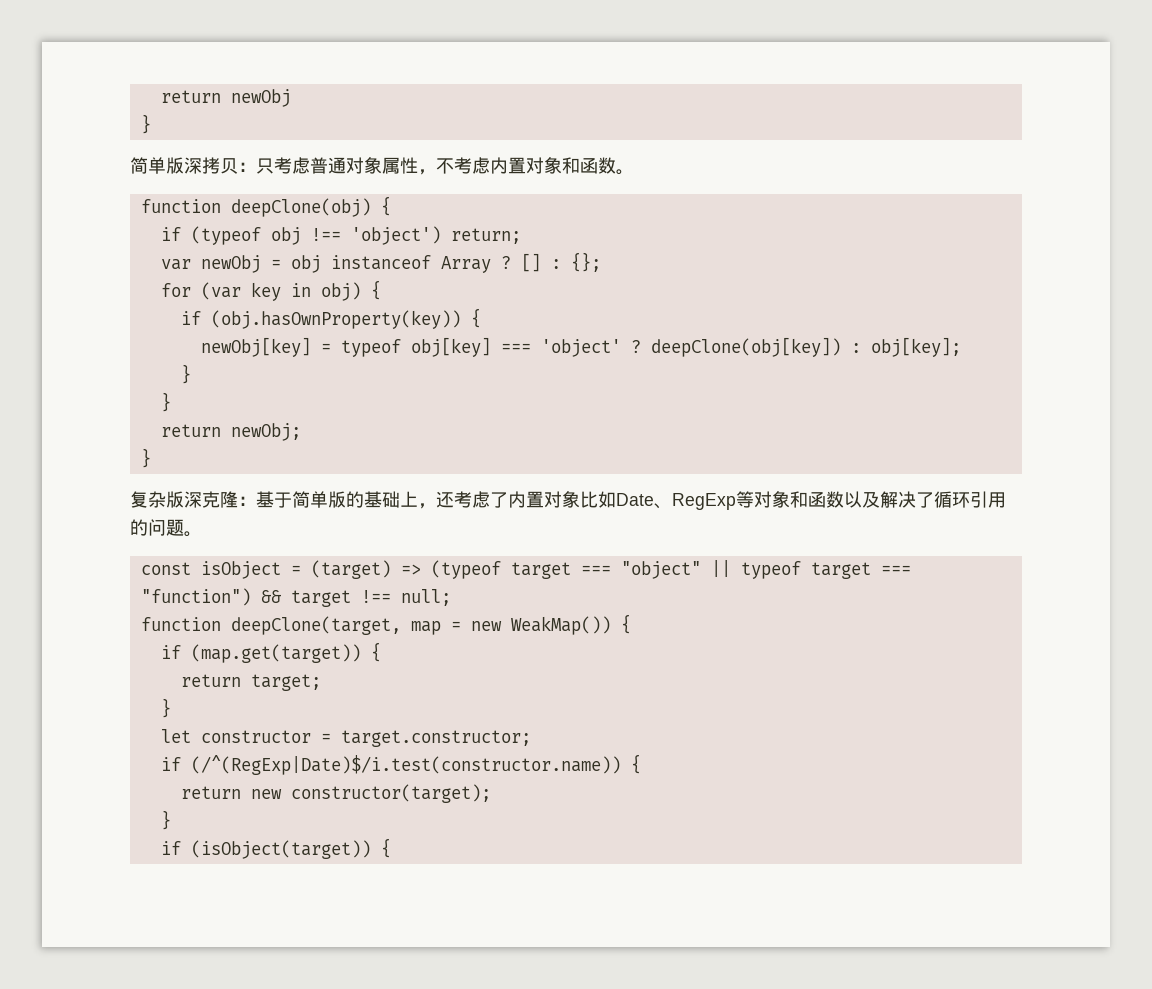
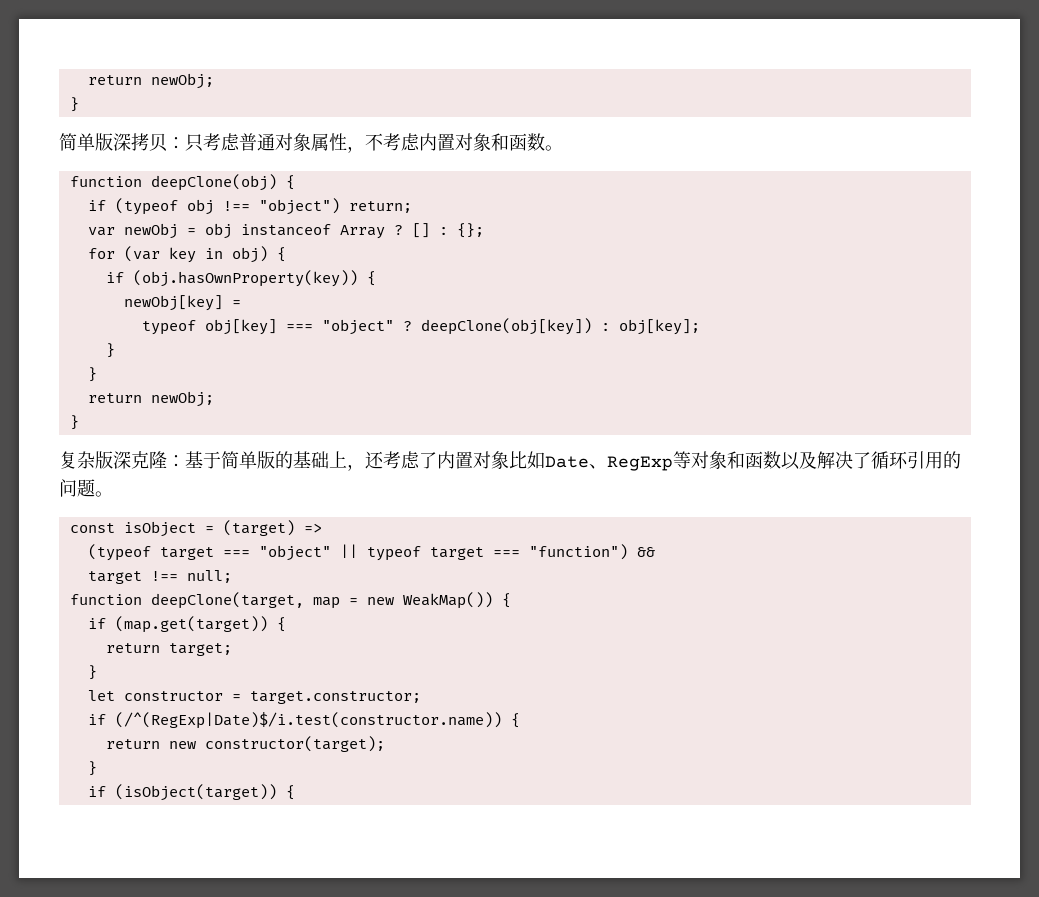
[160,89,291,107] return newObj -> [87,73,214,89] return newObj;
[350,226,441,245] 'object') -> [258,198,340,215] "object")
(331, 348) none -> (241, 303) //
[540,339,621,357] 'object' -> [321,319,394,335] "object"
(421, 569) none -> (322, 528) //
(281, 596) none -> (655, 552) //

